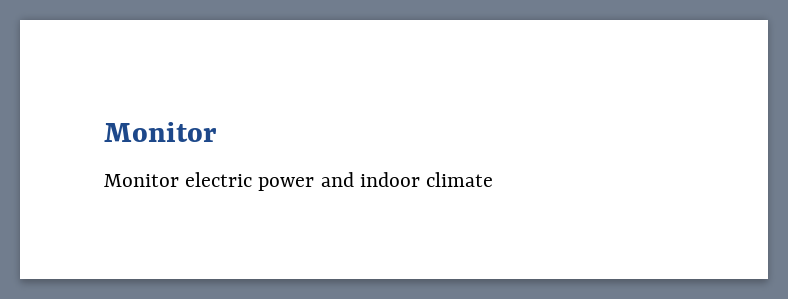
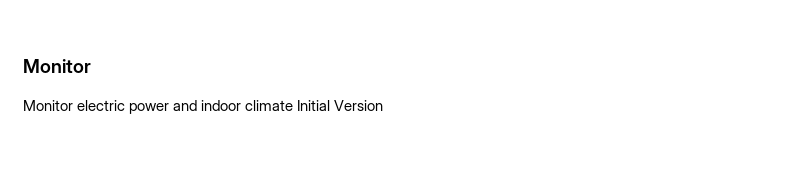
(494, 179) none -> [297,100,384,111] Initial Version

